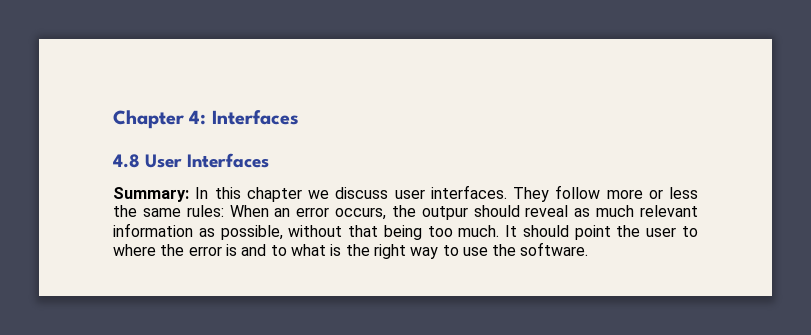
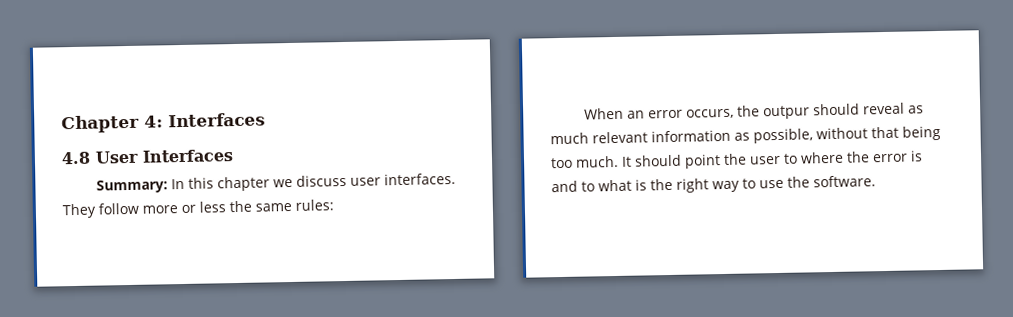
(224, 211) none -> (334, 205) //

